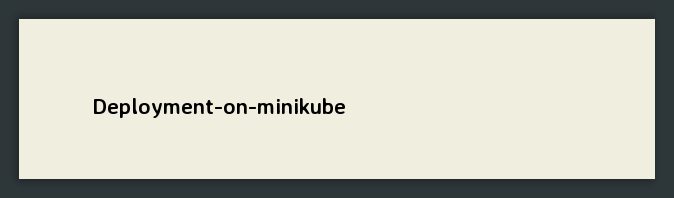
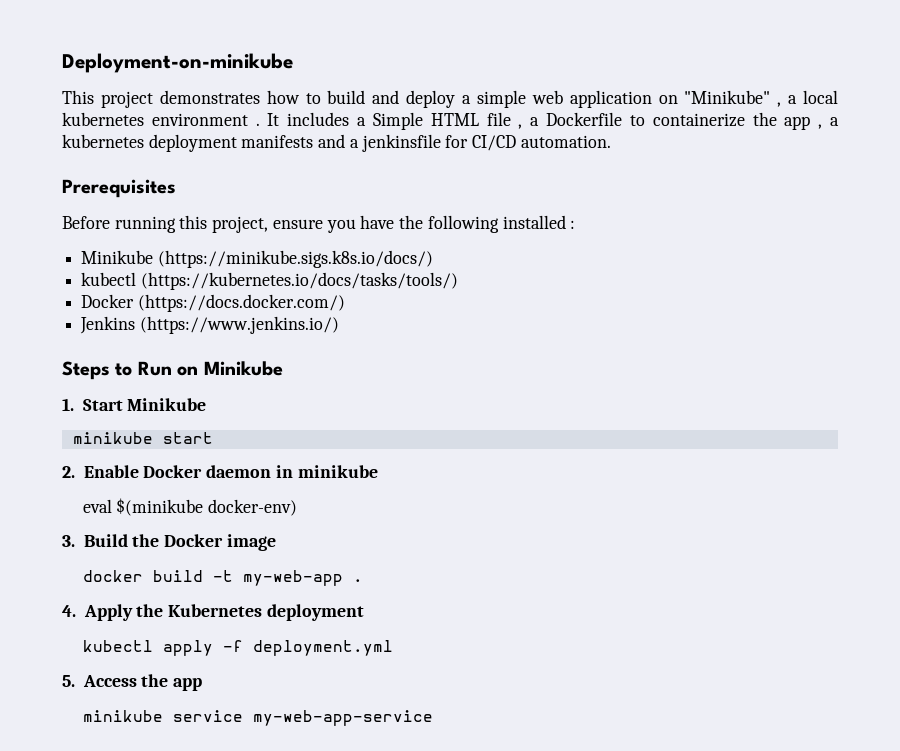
(346, 108) none -> [62,90,838,108] [62,112,840,130] [62,134,611,152] [62,179,176,198] [62,215,576,233] [81,250,433,268] [81,272,458,290] [81,294,345,312] [80,316,339,334] [62,361,283,380] [62,398,207,411] [72,432,213,444] [62,465,378,478] [82,498,298,516] [62,534,276,551] [82,570,363,586] [62,604,364,621] [82,640,393,656] [62,674,203,691] [82,710,433,726] // This project demonstrates how to build and deploy a simple web application on "Minikube" , a local kubernetes environment . It includes a Simple HTML file , a Dockerfile to containerize the app , a kubernetes deployment manifests and a jenkinsfile for CI/CD automation. // Prerequisites // Before running this project, ensure you have the following installed : // Minikube (https://minikube.sigs.k8s.io/docs/) // kubectl (https://kubernetes.io/docs/tasks/tools/) // Docker (https://docs.docker.com/) // Jenkins (https://www.jenkins.io/) // Steps to Run on Minikube // 1. Start Minikube // minikube start // 2. Enable Docker daemon in minikube // eval $(minikube docker-env) // 3. Build the Docker image // docker build -t my-web-app . // 4. Apply the Kubernetes deployment // kubectl apply -f deployment.yml // 5. Access the app // minikube service my-web-app-service

